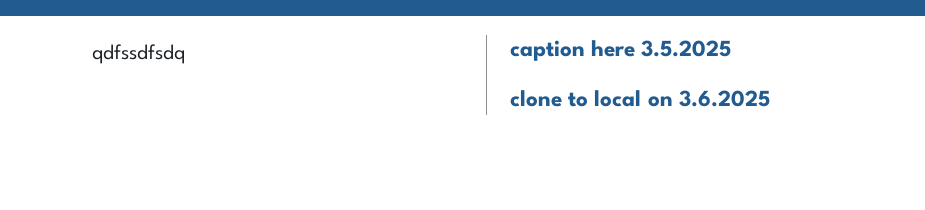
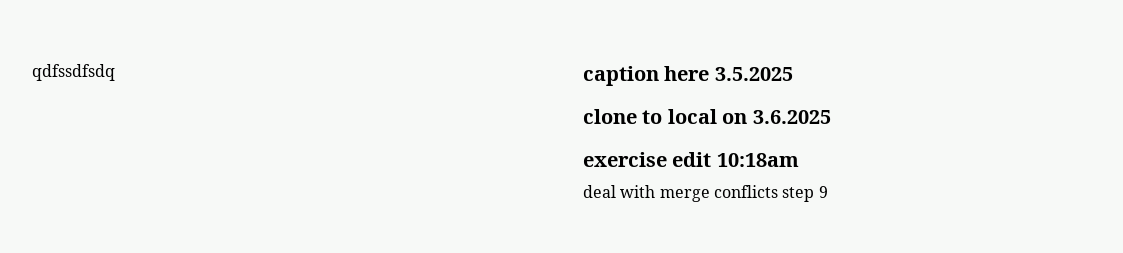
(770, 98) none -> [583,152,799,167] [583,185,828,202] // exercise edit 10:18am // deal with merge conflicts step 9

